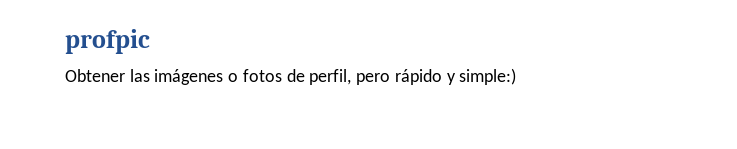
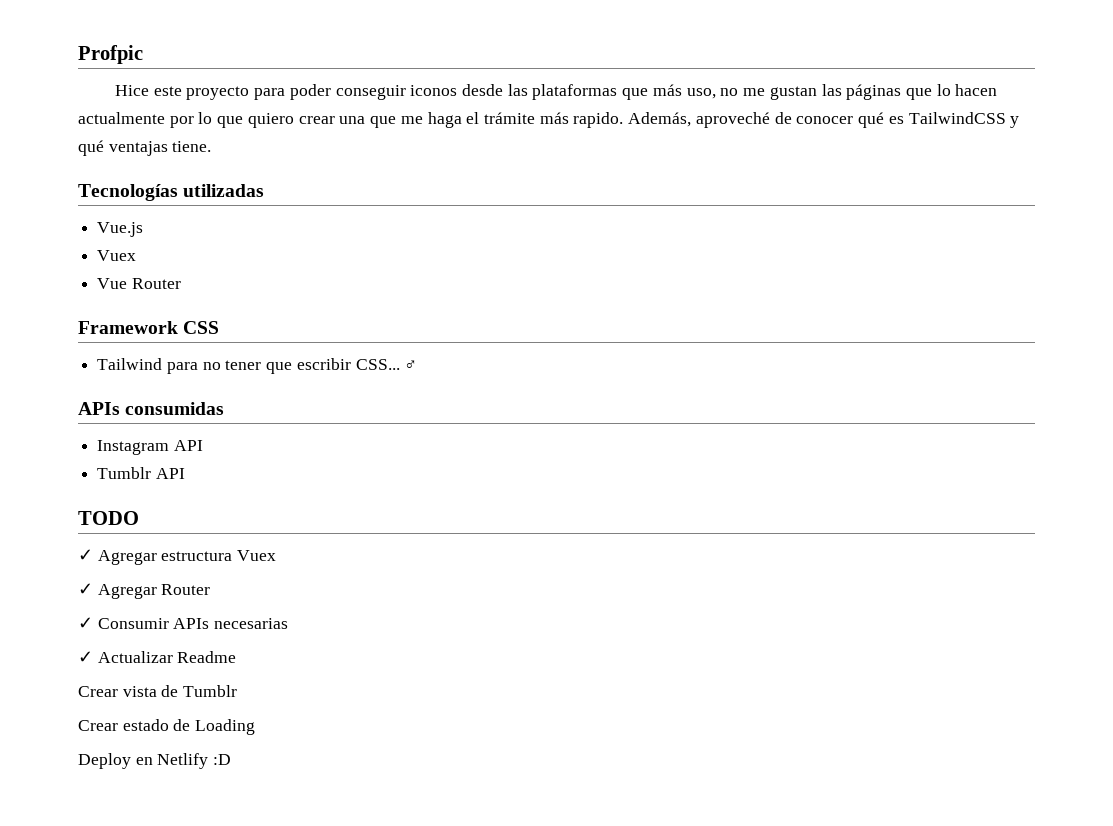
[65,29,150,54] [65,68,517,85] profpic // Obtener las imágenes o fotos de perfil, pero rápido y simple:) -> [78,45,143,64] [114,84,998,100] [78,112,1020,128] [78,140,212,156] [78,184,265,201] [97,222,144,237] [97,250,137,261] [97,278,181,289] [78,321,220,334] [97,358,418,374] [78,402,225,415] [97,440,203,455] [97,467,185,479] [78,511,139,525] [78,549,277,565] [78,583,211,599] [78,617,289,629] [78,651,237,663] [78,685,238,697] [78,719,256,735] [78,753,232,769] Profpic // Hice este proyecto para poder conseguir iconos desde las plataformas que más uso, no me gustan las páginas que lo hacen actualmente por lo que quiero crear una que me haga el trámite más rapido. Además, aproveché de conocer qué es TailwindCSS y qué ventajas tiene. // Tecnologías utilizadas // Vue.js // Vuex // Vue Router // Framework CSS // Tailwind para no tener que escribir CSS... ♂ // APIs consumidas // Instagram API // Tumblr API // TODO // ✓ Agregar estructura Vuex // ✓ Agregar Router // ✓ Consumir APIs necesarias // ✓ Actualizar Readme // Crear vista de Tumblr // Crear estado de Loading // Deploy en Netlify :D

